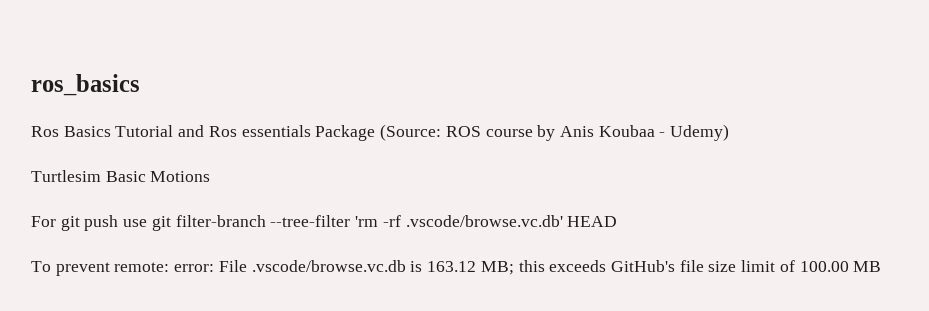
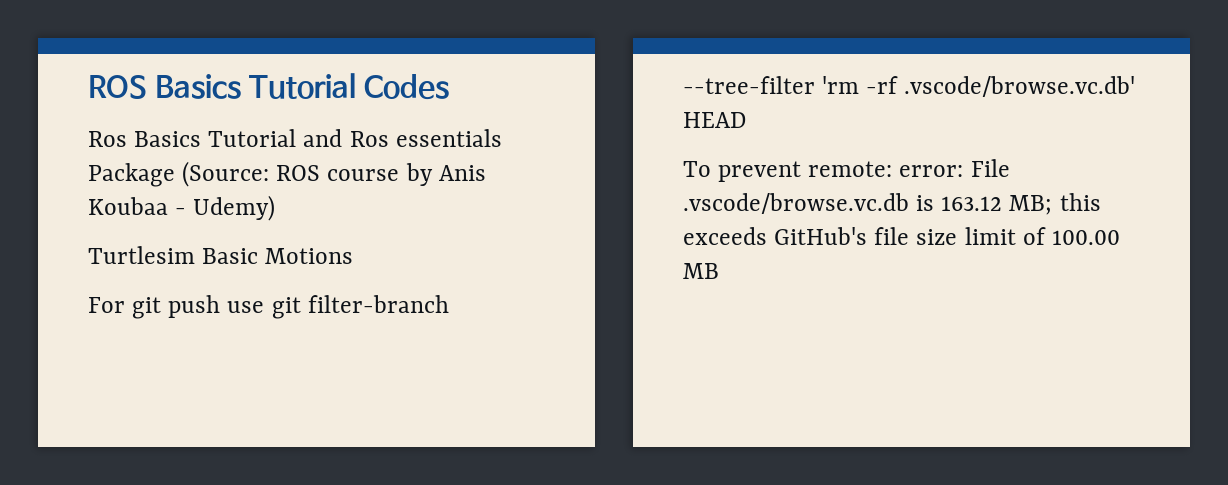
[31,74,140,96] ros_basics -> [88,73,449,100] ROS Basics Tutorial Codes

